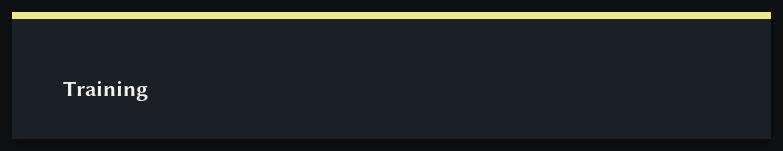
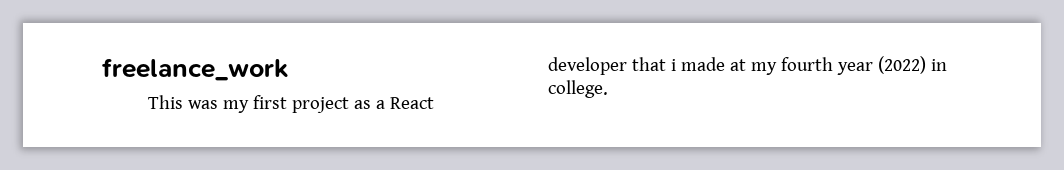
[63,80,148,101] Training -> [102,58,288,81] [147,95,434,113] [548,56,947,75] [548,80,608,98] freelance_work // This was my first project as a React developer that i made at my fourth year (2022) in college.

